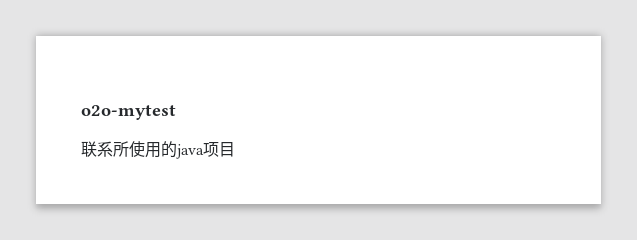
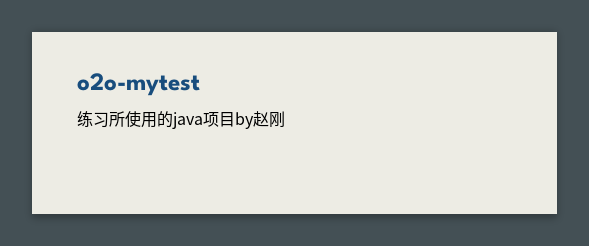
[81,141,113,157] 联系 -> [77,111,109,128] 练习
(235, 149) none -> [235,111,285,129] by赵刚

